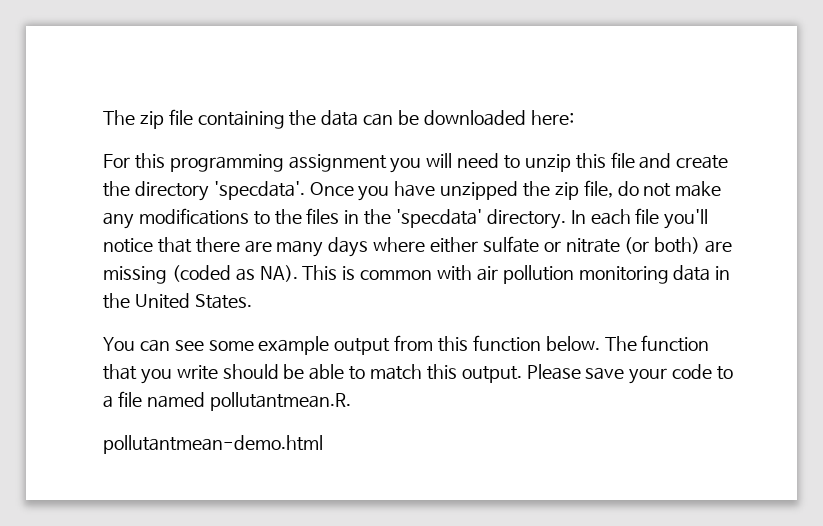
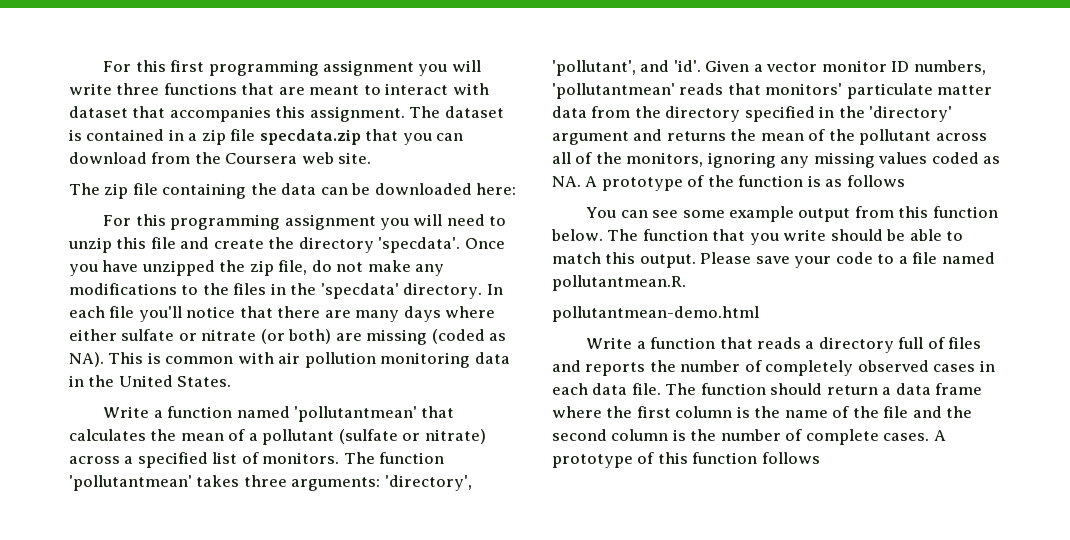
(103, 117) none -> [103,60,481,76] [69,83,489,95] [69,106,504,122] [69,129,464,145] [69,152,372,164] For this first programming assignment you will write three functions that are meant to interact with dataset that accompanies this assignment. The dataset is contained in a zip file specdata.zip that you can download from the Coursera web site. //
(252, 301) none -> [103,406,455,422] [69,429,486,445] [69,452,445,468] [69,475,472,491] [552,60,986,76] [552,83,993,99] [552,106,953,122] [552,129,987,145] [552,152,1001,168] [552,175,905,191] // Write a function named 'pollutantmean' that calculates the mean of a pollutant (sulfate or nitrate) across a specified list of monitors. The function 'pollutantmean' takes three arguments: 'directory', 'pollutant', and 'id'. Given a vector monitor ID numbers, 'pollutantmean' reads that monitors' particulate matter data from the directory specified in the 'directory' argument and returns the mean of the pollutant across all of the monitors, ignoring any missing values coded as NA. A prototype of the function is as follows
(323, 444) none -> [586,337,982,353] [552,360,995,376] [552,383,983,395] [552,406,973,418] [552,429,946,445] [552,452,820,468] // Write a function that reads a directory full of files and reports the number of completely observed cases in each data file. The function should return a data frame where the first column is the name of the file and the second column is the number of complete cases. A prototype of this function follows

